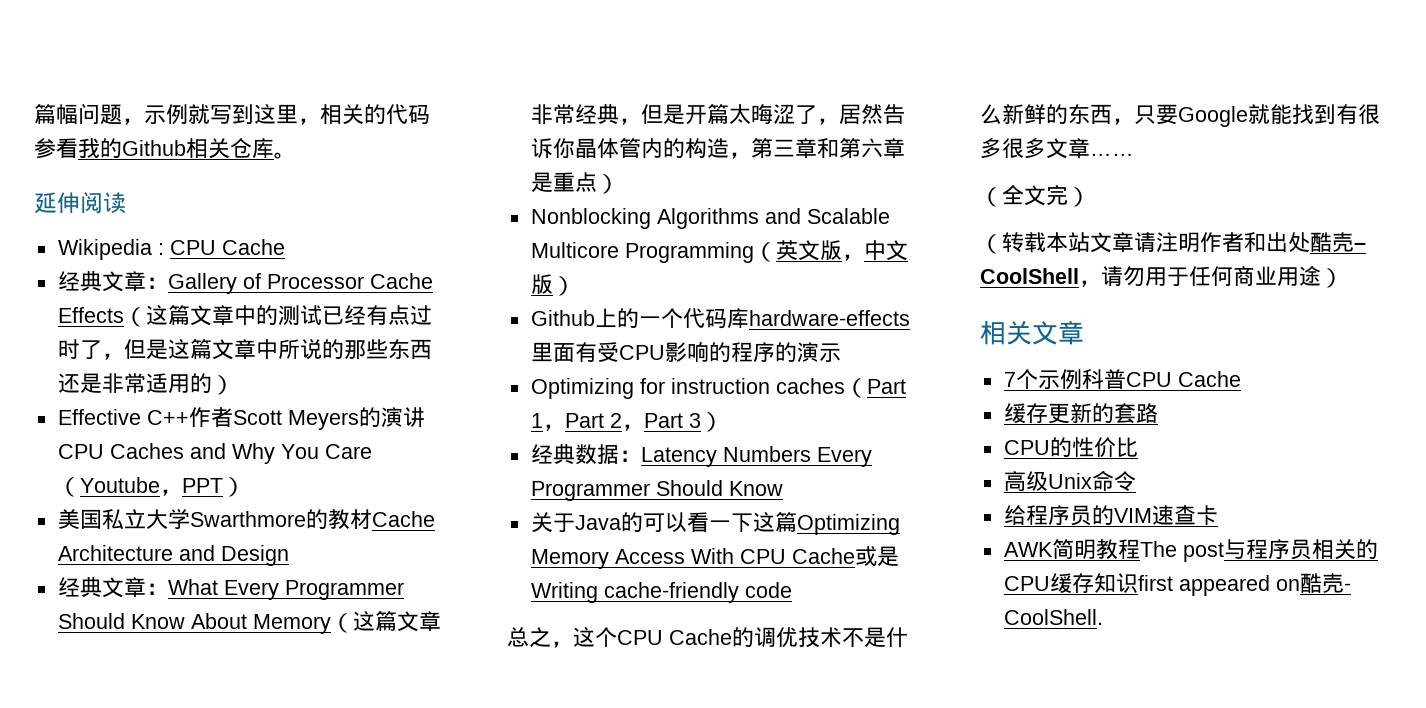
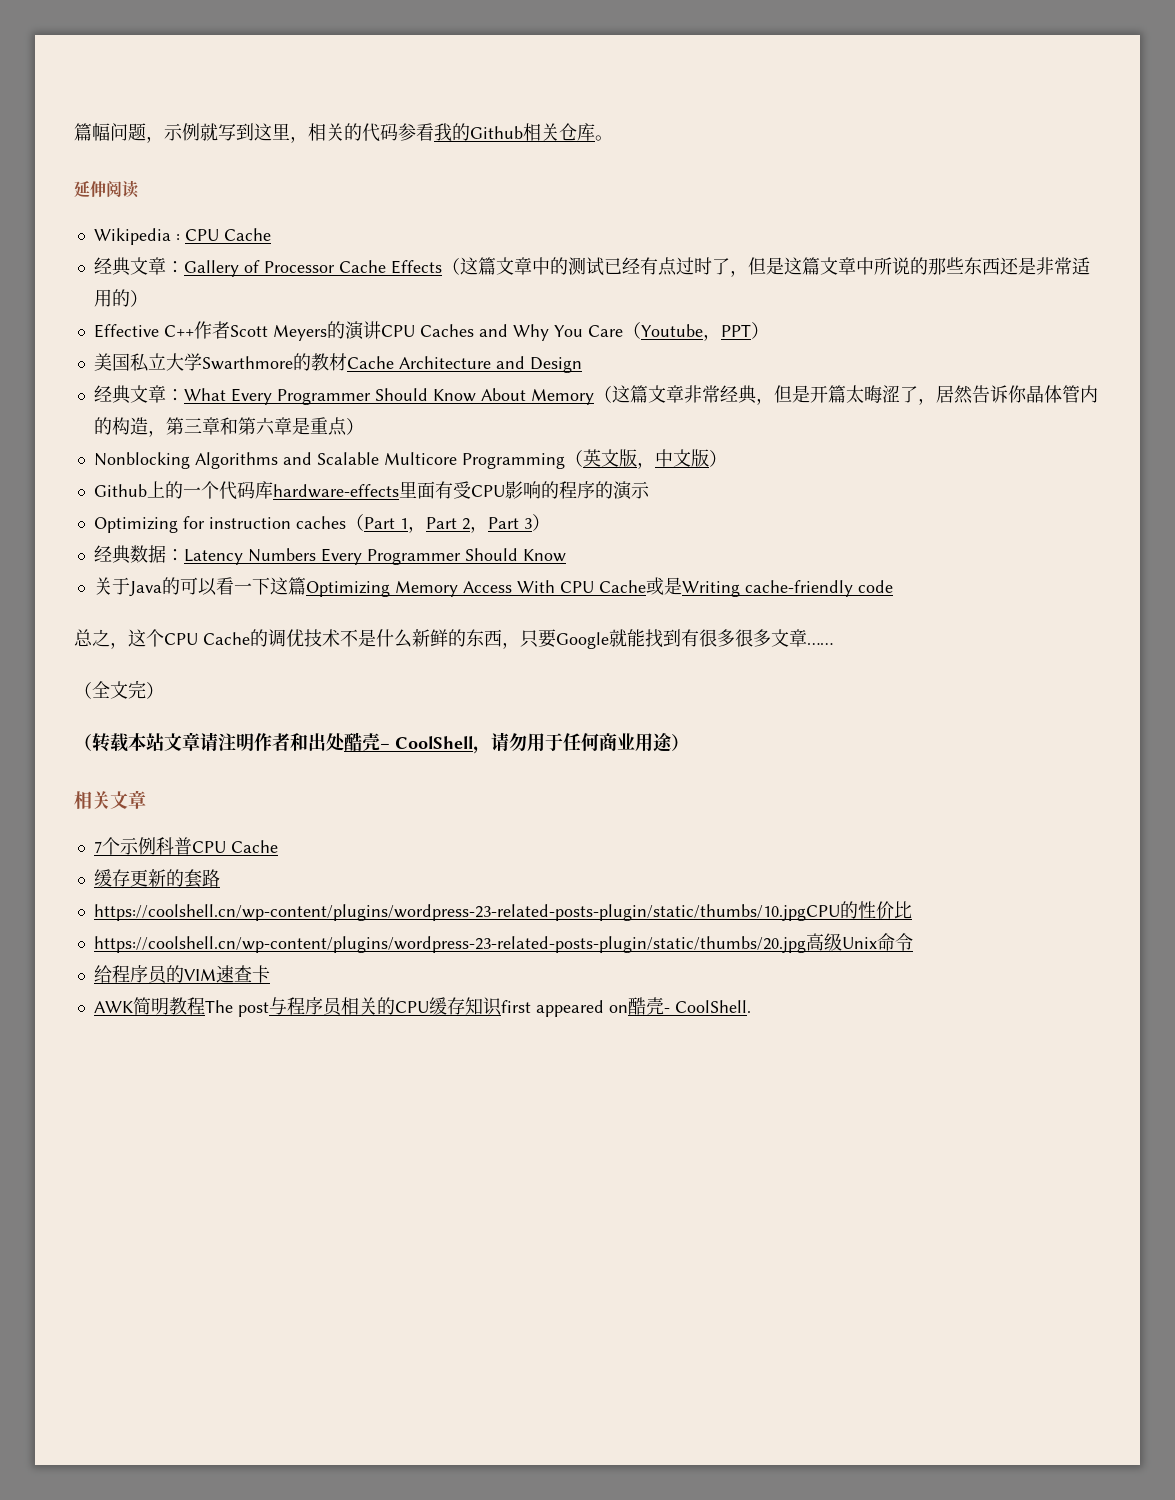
[1003,440,1050,455] CPU -> [93,904,840,921] https://coolshell.cn/wp-content/plugins/wordpress-23-related-posts-plugin/static/thumbs/10.jpgCPU
(1138, 447) none -> [93,936,806,953] https://coolshell.cn/wp-content/plugins/wordpress-23-related-posts-plugin/static/thumbs/20.jpg

